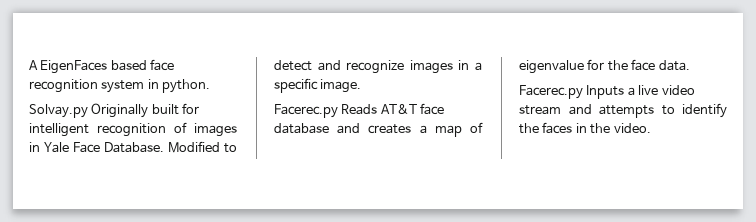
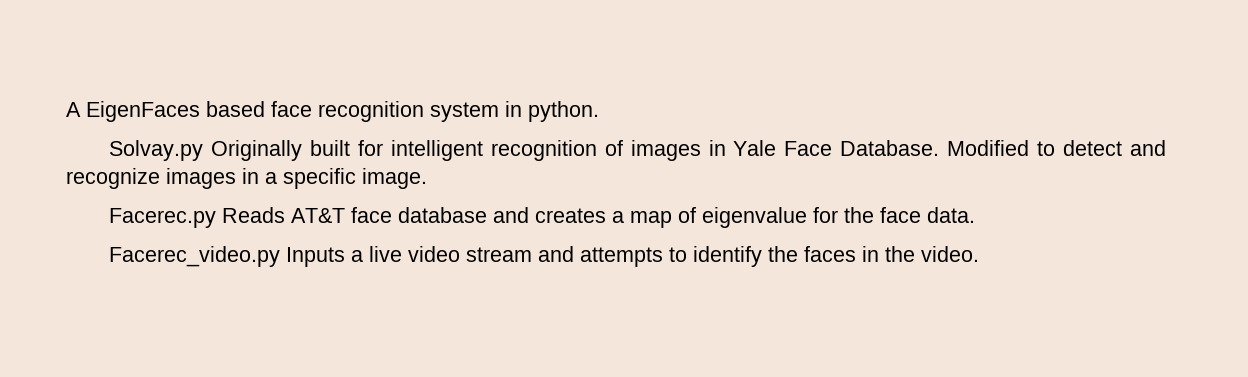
[519,85,583,99] Facerec.py -> [109,246,281,267] Facerec_video.py

